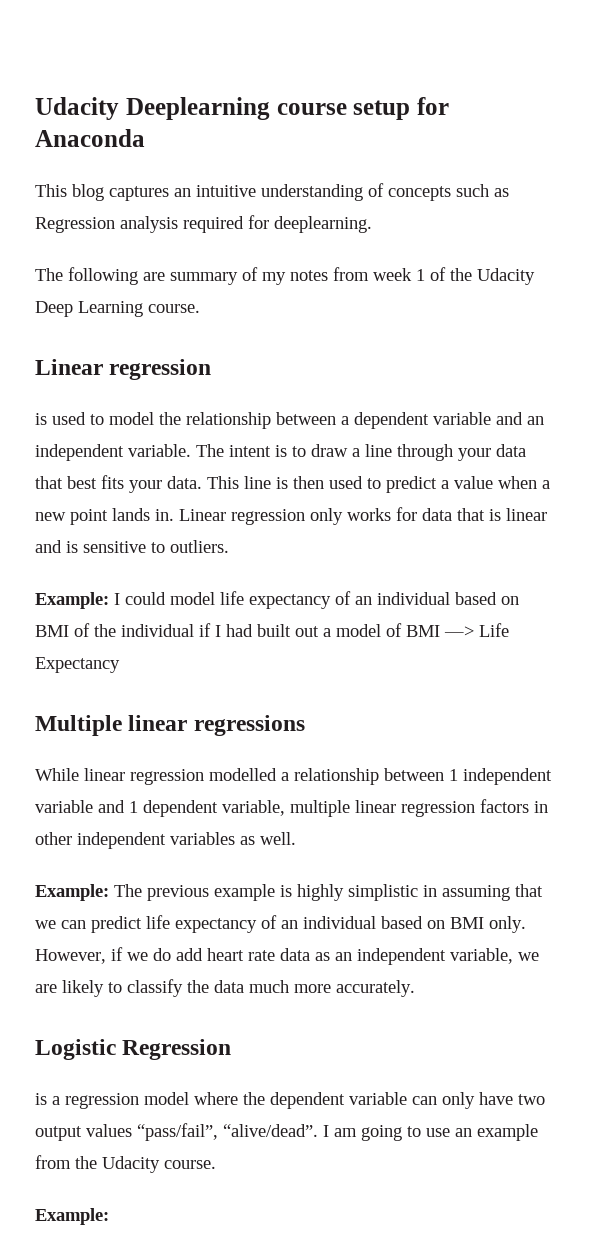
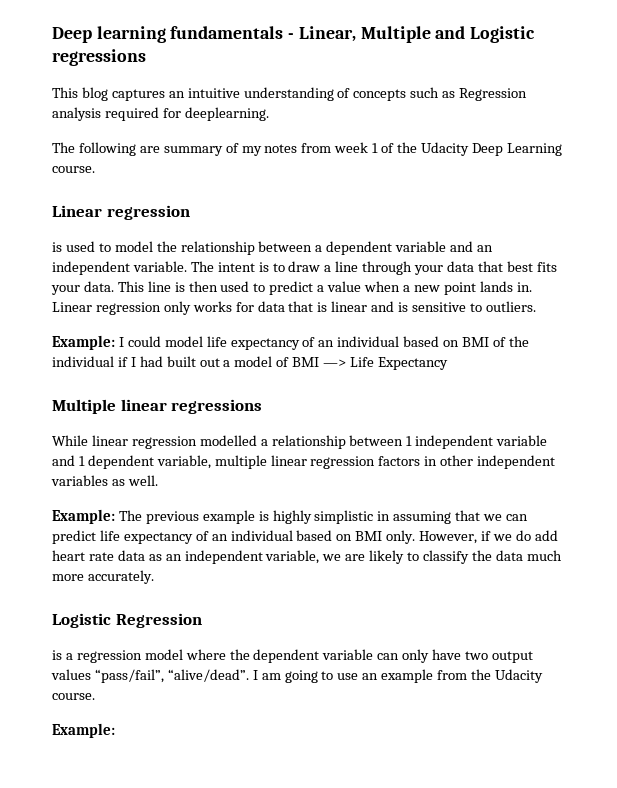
[35,97,449,120] [35,129,145,147] Udacity Deeplearning course setup for Anaconda -> [52,26,536,43] [52,49,146,66] Deep learning fundamentals - Linear, Multiple and Logistic regressions

